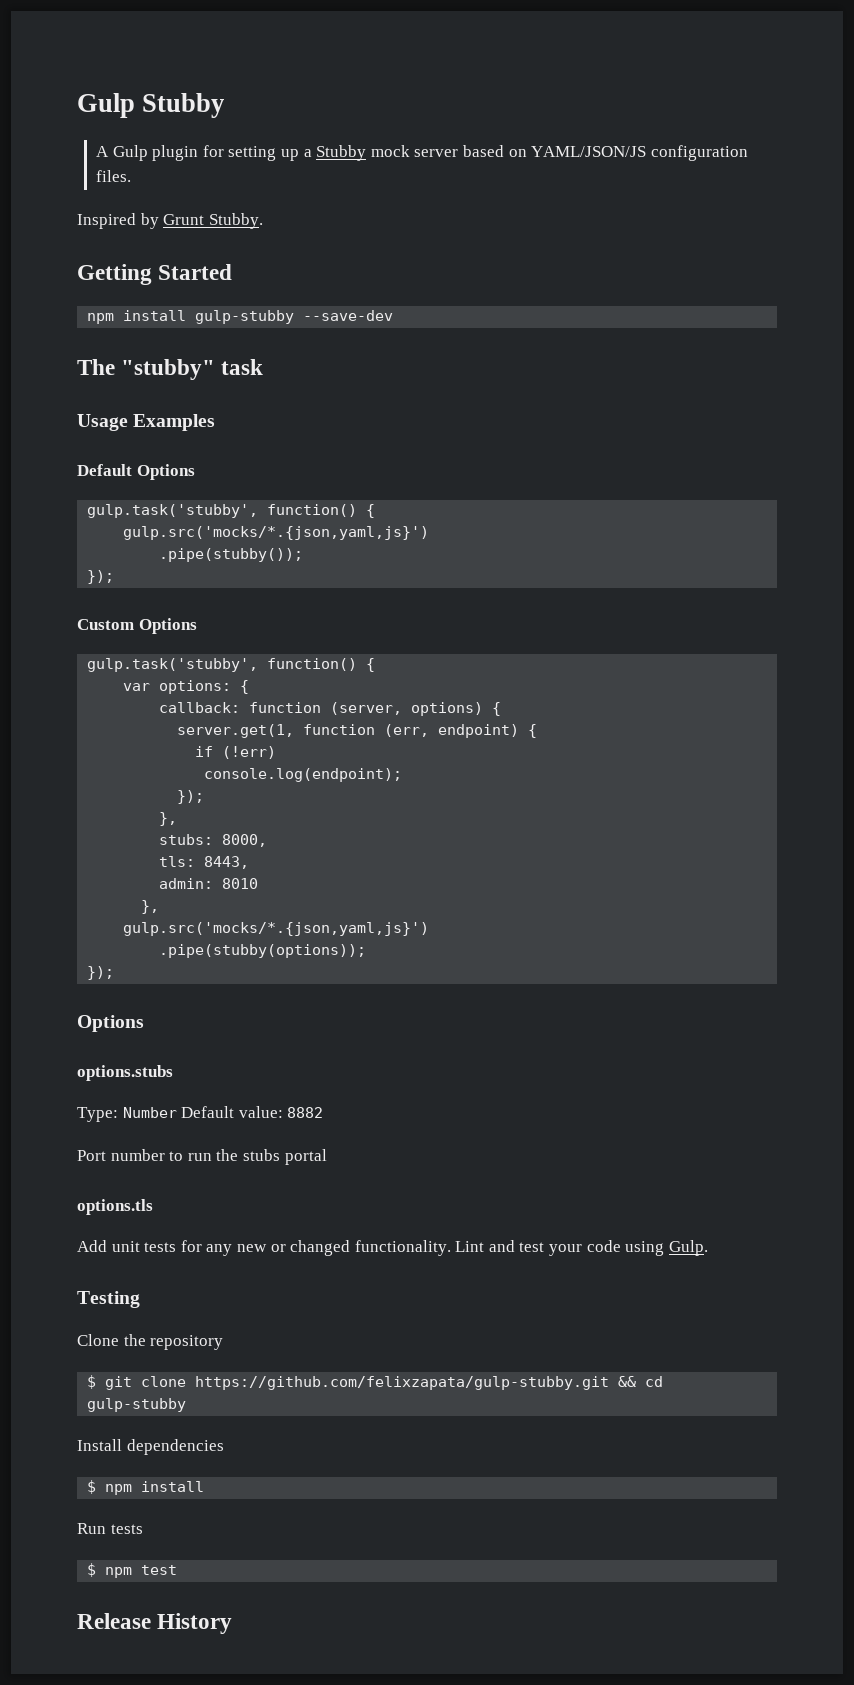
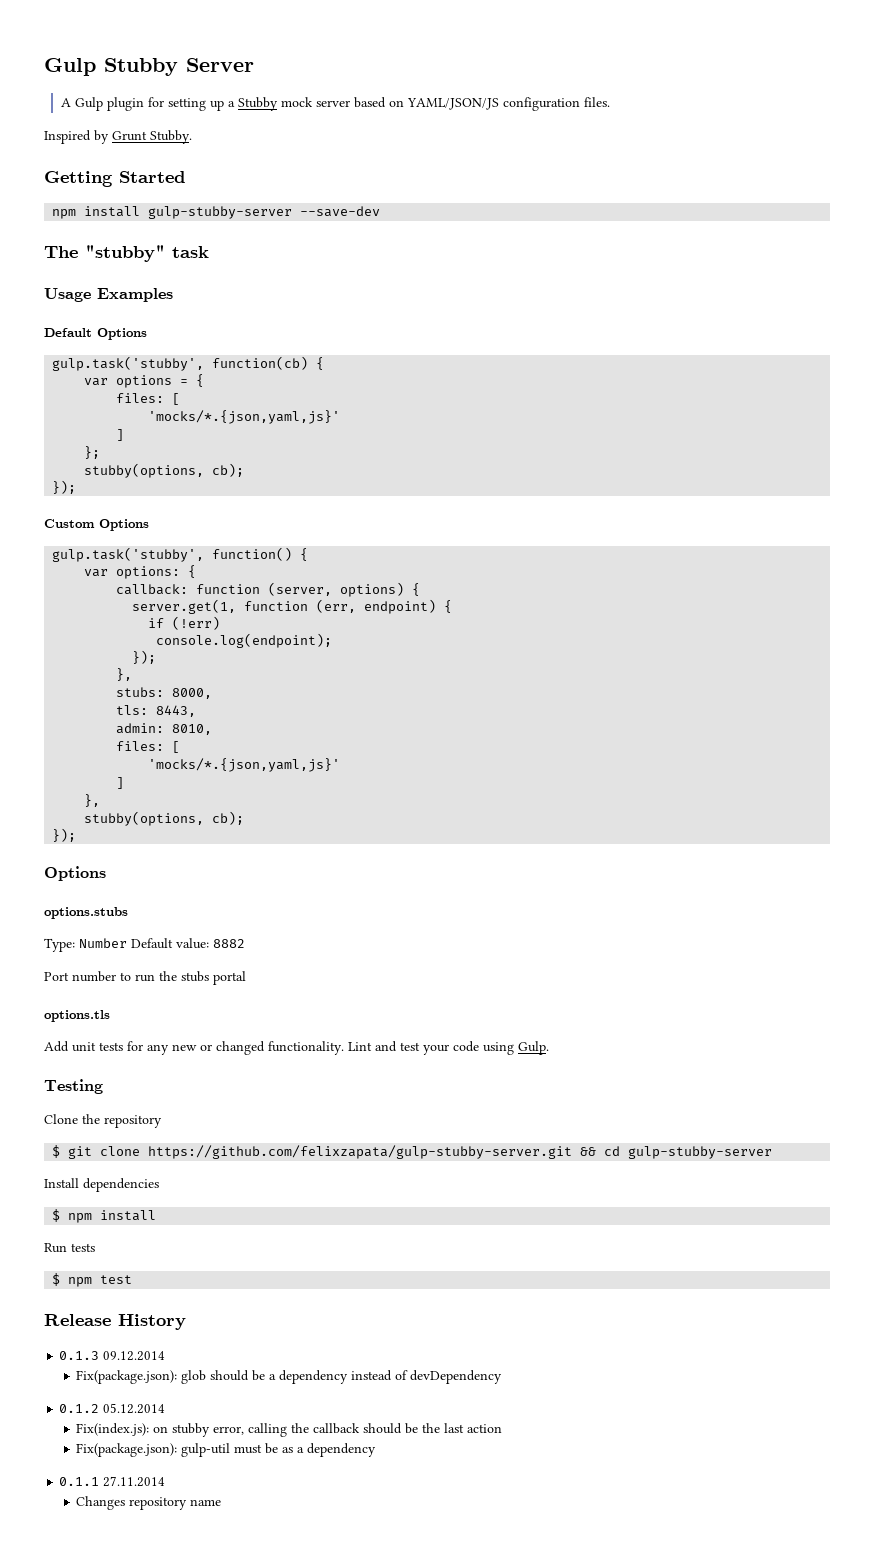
(225, 105) none -> [186,58,254,72] Server
[195,310,295,324] gulp-stubby -> [148,206,293,219] gulp-stubby-server
[267,504,376,518] [123,526,430,540] [159,548,304,562] function() { // gulp.src('mocks/*.{json,yaml,js}') // .pipe(stubby()); -> [212,356,325,370] [84,374,205,388] [116,393,181,405] [148,410,341,424] [116,429,125,441] [84,446,101,459] [84,463,245,478] function(cb) { // var options = { // files: [ // 'mocks/*.{json,yaml,js}' // ] // }; // stubby(options, cb);
[222,878,259,889] [141,900,160,914] [123,922,430,936] [159,944,367,958] 8010 // }, // gulp.src('mocks/*.{json,yaml,js}') // .pipe(stubby(options)); -> [172,724,213,735] [116,741,181,753] [148,758,341,772] [116,777,125,789] [84,794,101,807] [84,811,245,826] 8010, // files: [ // 'mocks/*.{json,yaml,js}' // ] // }, // stubby(options, cb);
[195,1376,610,1390] https://github.com/felixzapata/gulp-stubby.git -> [148,1145,573,1159] https://github.com/felixzapata/gulp-stubby-server.git
[87,1398,187,1412] gulp-stubby -> [628,1146,773,1159] gulp-stubby-server
(233, 1623) none -> [59,1351,166,1361] [76,1370,503,1384] [59,1403,166,1414] [76,1423,503,1437] [76,1443,377,1457] [59,1476,166,1487] [76,1496,222,1510] // 0.1.3 09.12.2014 // Fix(package.json): glob should be a dependency instead of devDependency // 0.1.2 05.12.2014 // Fix(index.js): on stubby error, calling the callback should be the last action // Fix(package.json): gulp-util must be as a dependency // 0.1.1 27.11.2014 // Changes repository name

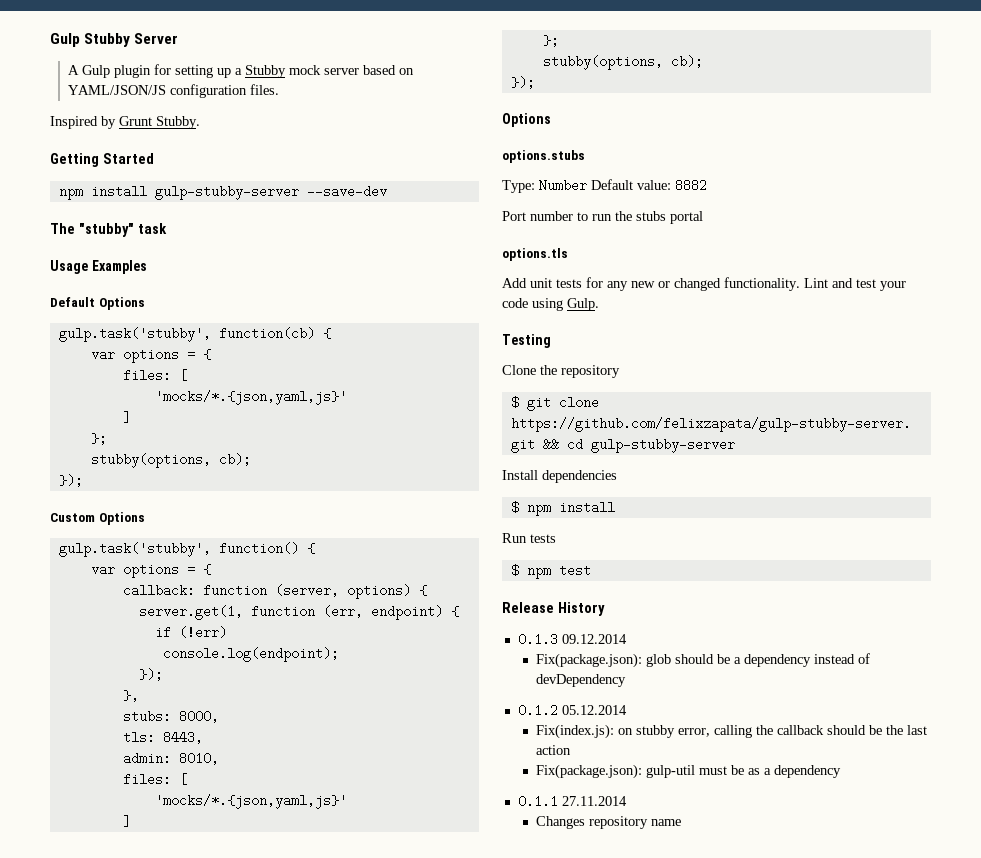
[116,566,181,579] options: -> [122,563,195,578] options =
[84,794,101,807] }, -> [542,34,559,47] };

